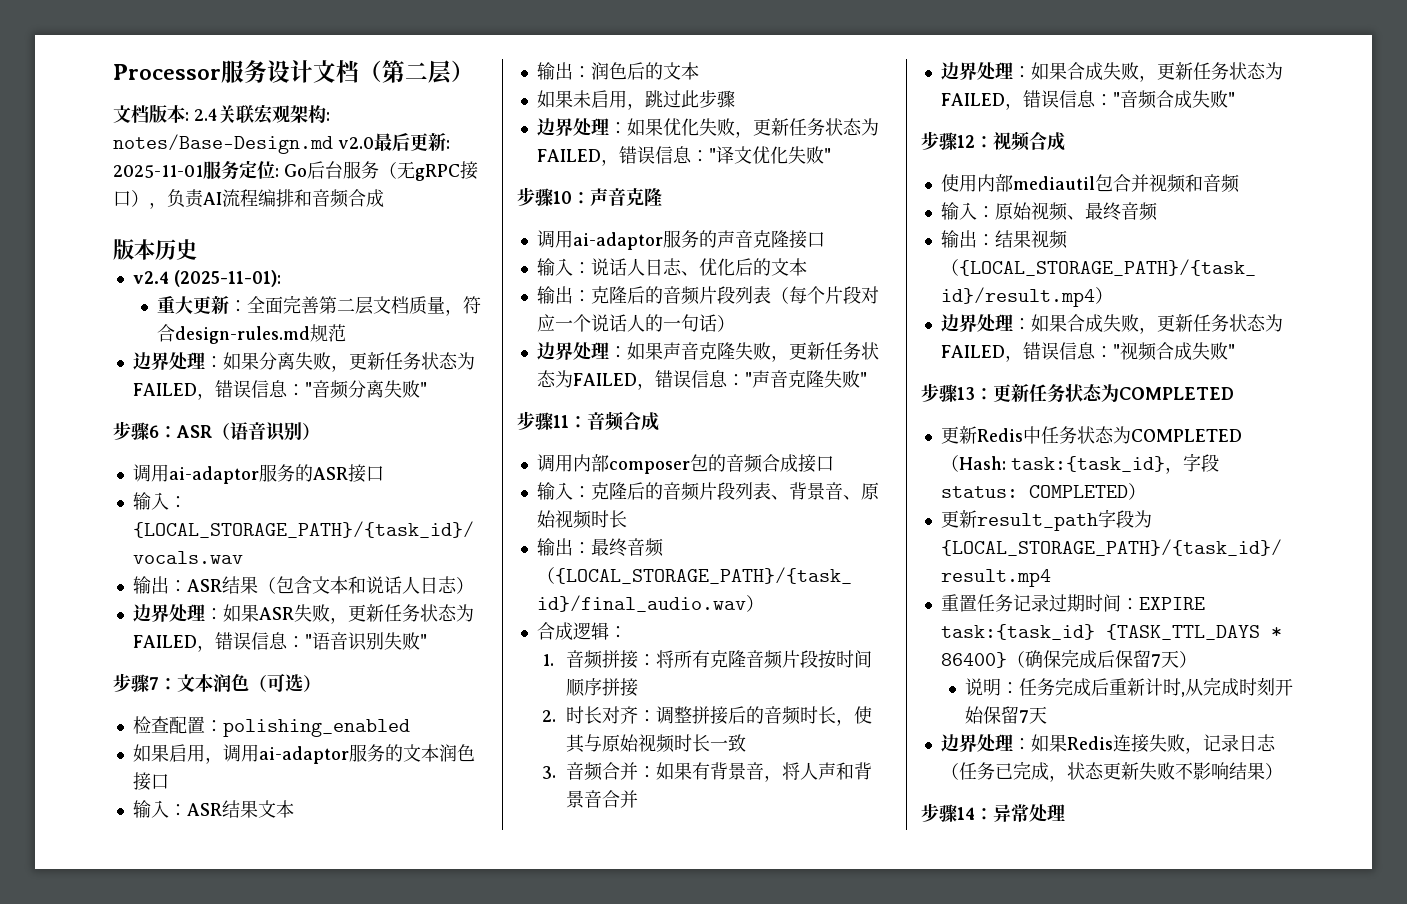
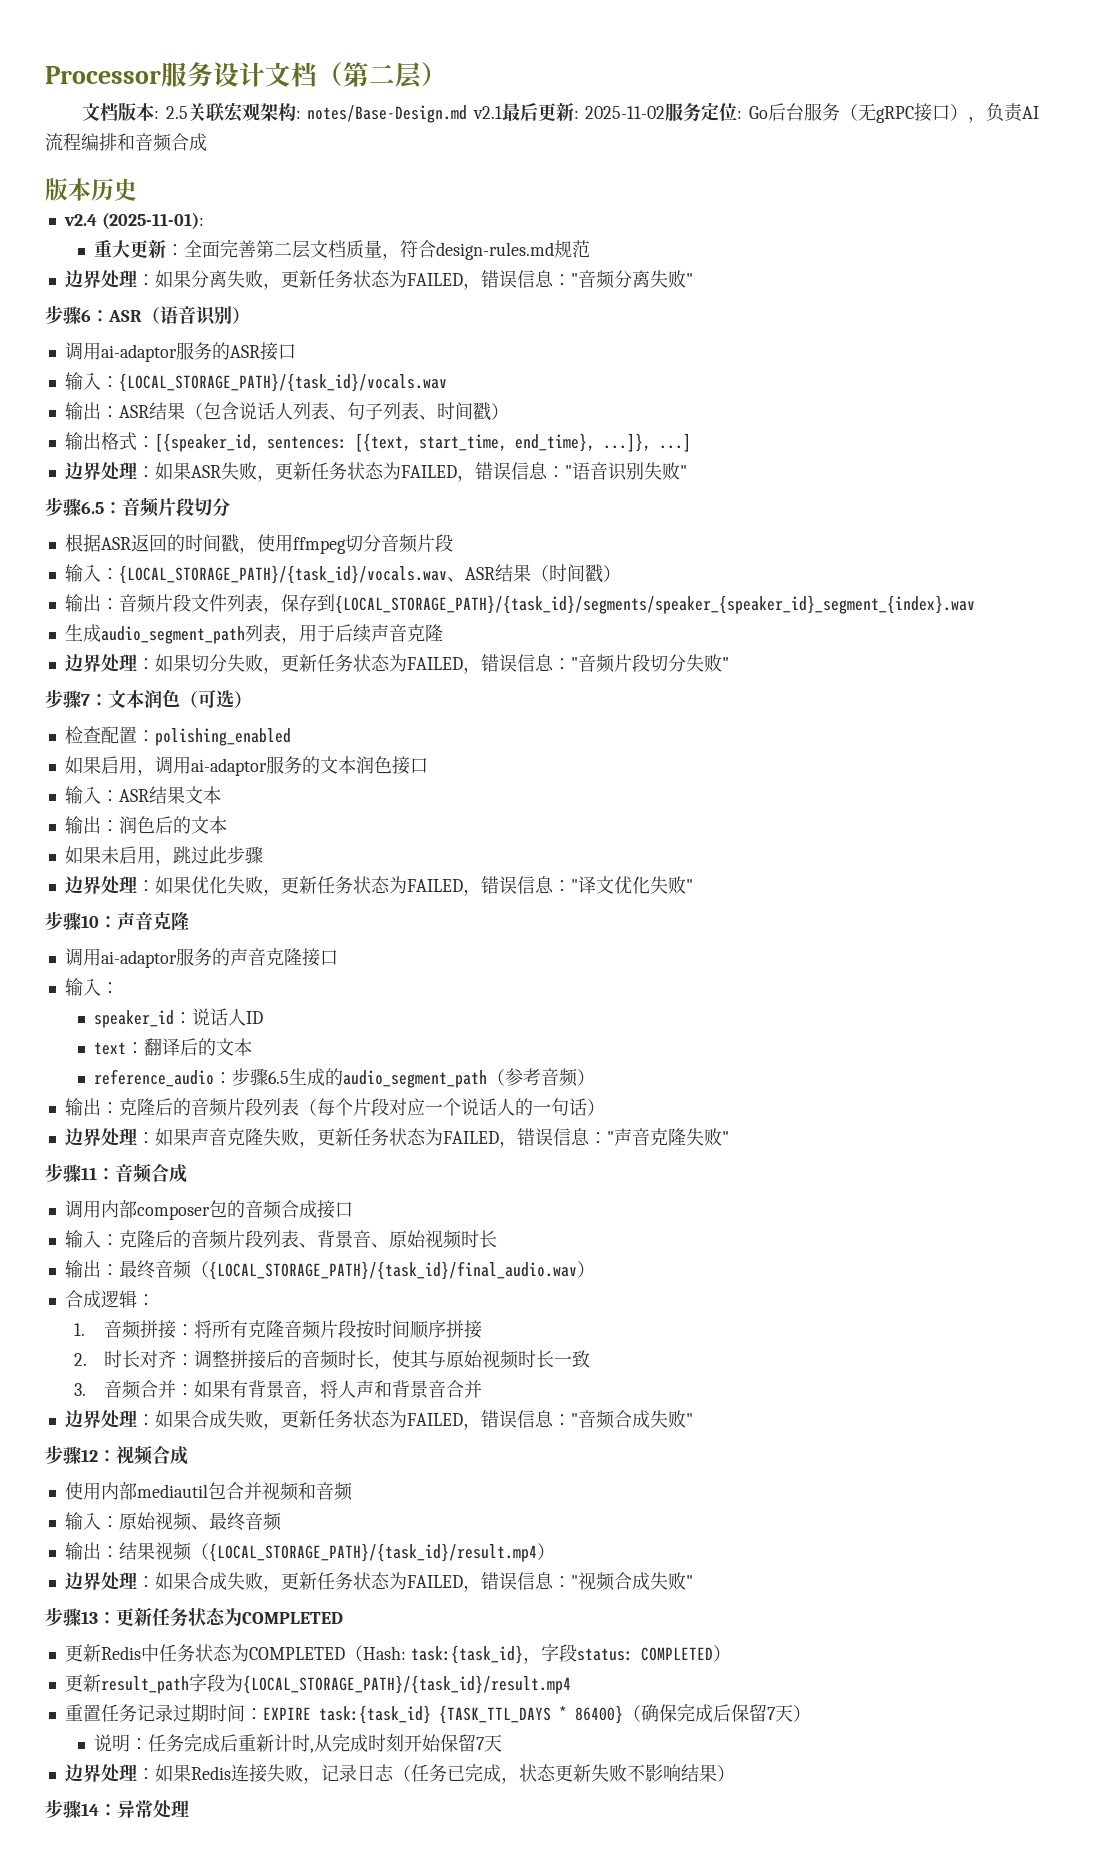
[194,108,218,121] 2.4 -> [165,106,188,119] 2.5
[338,137,374,149] v2.0 -> [472,106,502,119] v2.1
[113,165,203,178] 2025-11-01 -> [585,106,666,119] 2025-11-02
[311,576,474,594] 文本和说话人日志） -> [238,402,509,421] [64,432,691,452] 说话人列表、句子列表、时间戳） // 输出格式：[{speaker_id, sentences: [{text, start_time, end_time}, ...]}, ...]
(427, 641) none -> [45,497,230,517] [64,534,453,554] [64,564,621,584] [64,594,975,614] [64,624,443,644] [64,654,729,674] // 步骤6.5：音频片段切分 // 根据ASR返回的时间戳，使用ffmpeg切分音频片段 // 输入：{LOCAL_STORAGE_PATH}/{task_id}/vocals.wav、ASR结果（时间戳） // 输出：音频片段文件列表，保存到{LOCAL_STORAGE_PATH}/{task_id}/segments/speaker_{speaker_id}_segment_{index}.wav // 生成audio_segment_path列表，用于后续声音克隆 // 边界处理：如果切分失败，更新任务状态为FAILED，错误信息："音频片段切分失败"
[590,258,807,276] 说话人日志、优化后的文本 -> [94,1008,264,1028] [94,1038,253,1056] [94,1068,596,1088] // speaker_id：说话人ID // text：翻译后的文本 // reference_audio：步骤6.5生成的audio_segment_path（参考音频）

